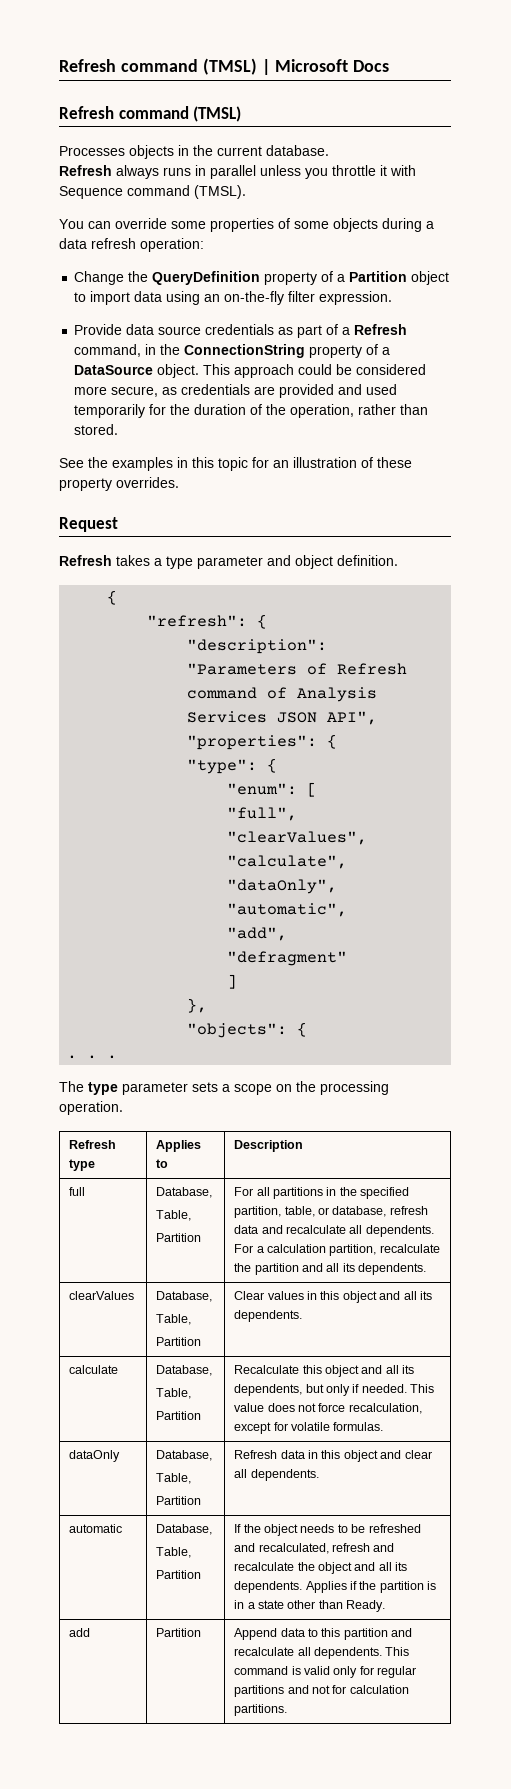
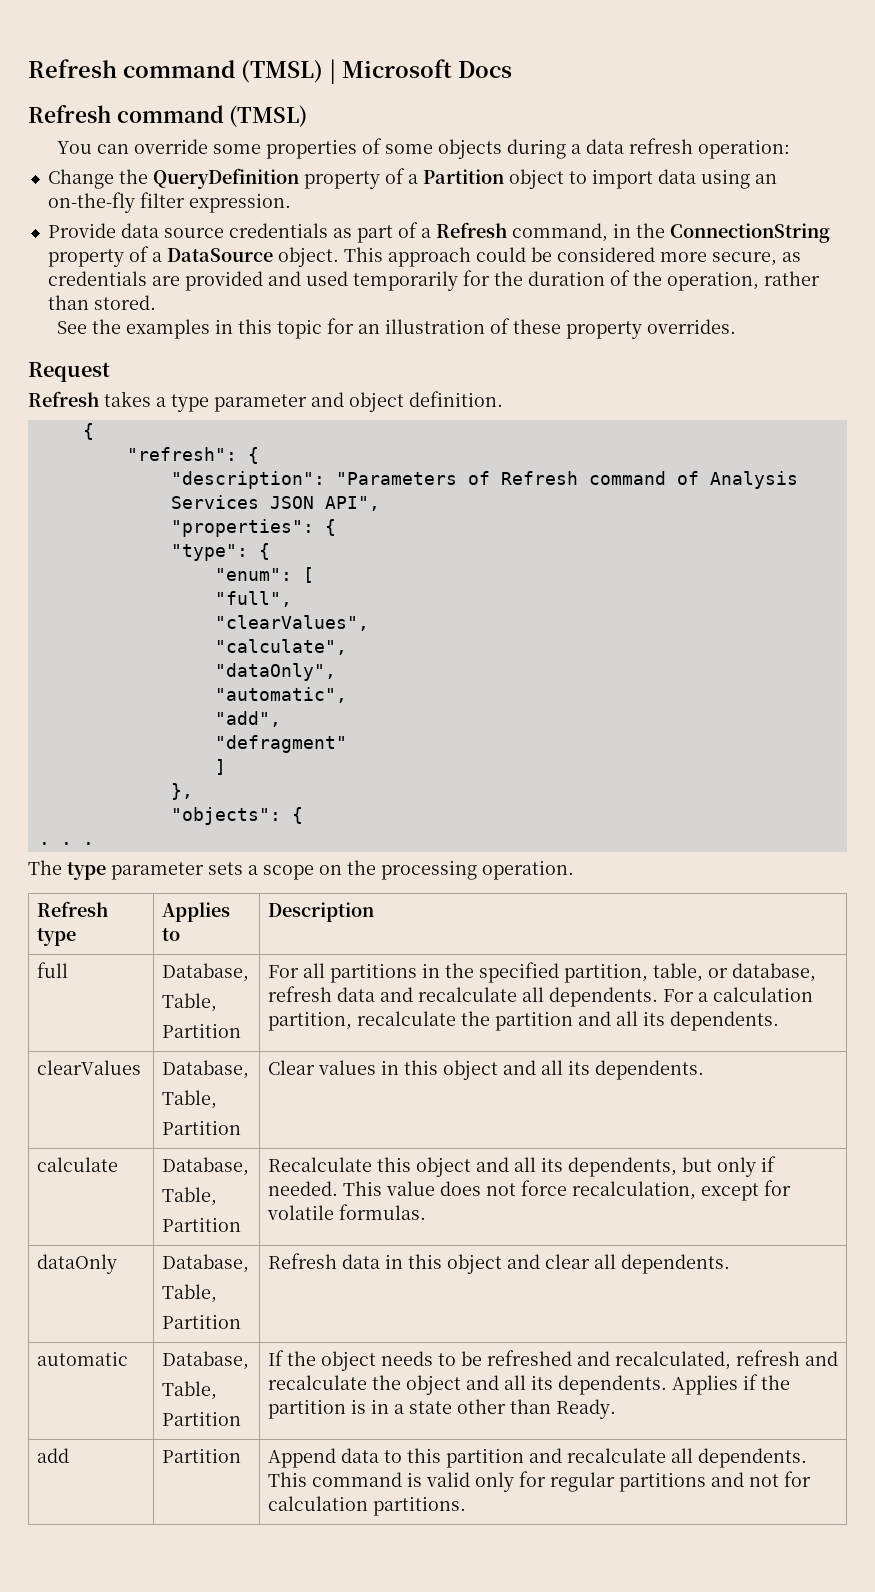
[59,145,329,159] [59,165,416,179] [59,185,246,199] // Processes objects in the current database. // Refresh always runs in parallel unless you throttle it with Sequence command (TMSL). -> (308, 116) none

